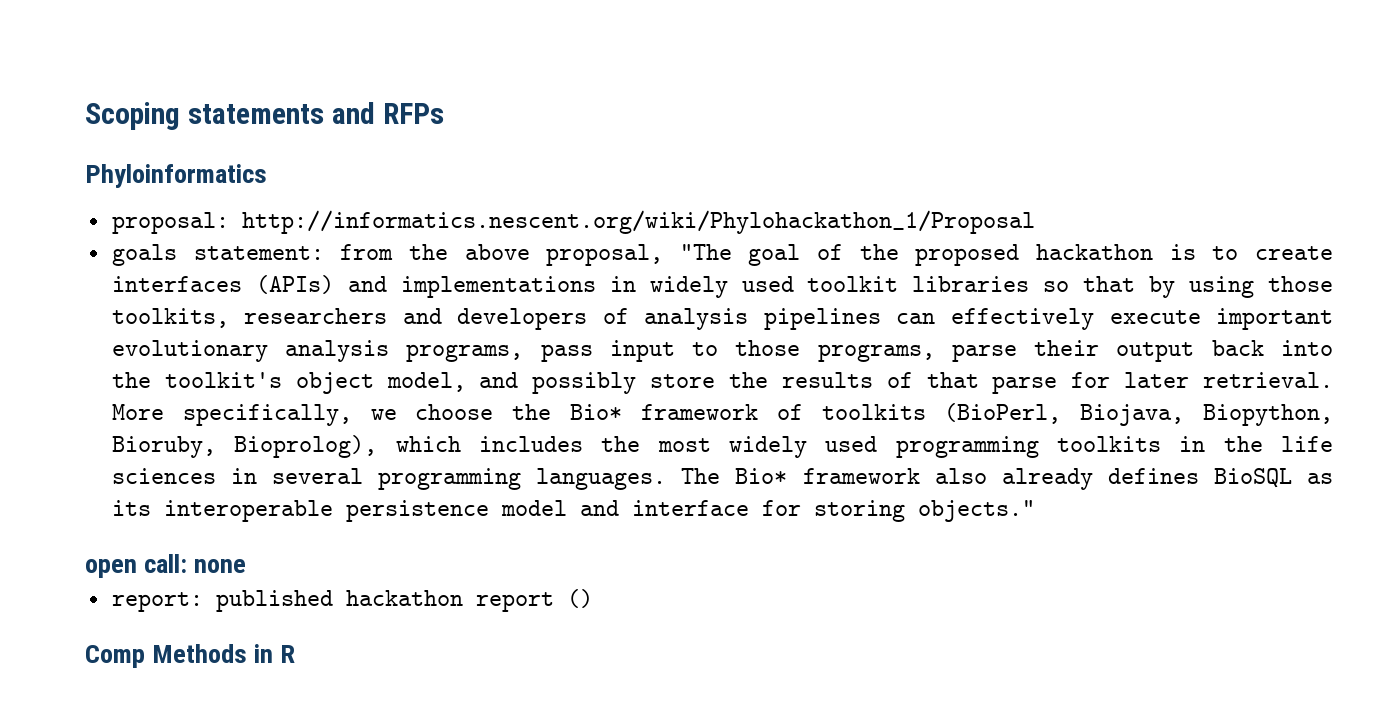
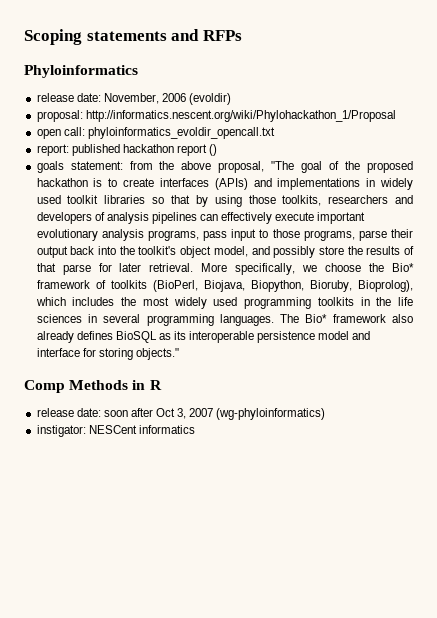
[111,210,1035,234] proposal: http://informatics.nescent.org/wiki/Phylohackathon_1/Proposal -> [36,93,232,105] [36,110,396,122] [36,127,275,139] [36,144,218,156] release date: November, 2006 (evoldir) // proposal: http://informatics.nescent.org/wiki/Phylohackathon_1/Proposal // open call: phyloinformatics_evoldir_opencall.txt // report: published hackathon report ()
[85,554,247,578] [111,589,593,612] [85,644,296,668] open call: none // report: published hackathon report () // Comp Methods in R -> [24,380,162,393] [36,408,326,420] [36,425,195,437] Comp Methods in R // release date: soon after Oct 3, 2007 (wg-phyloinformatics) // instigator: NESCent informatics

